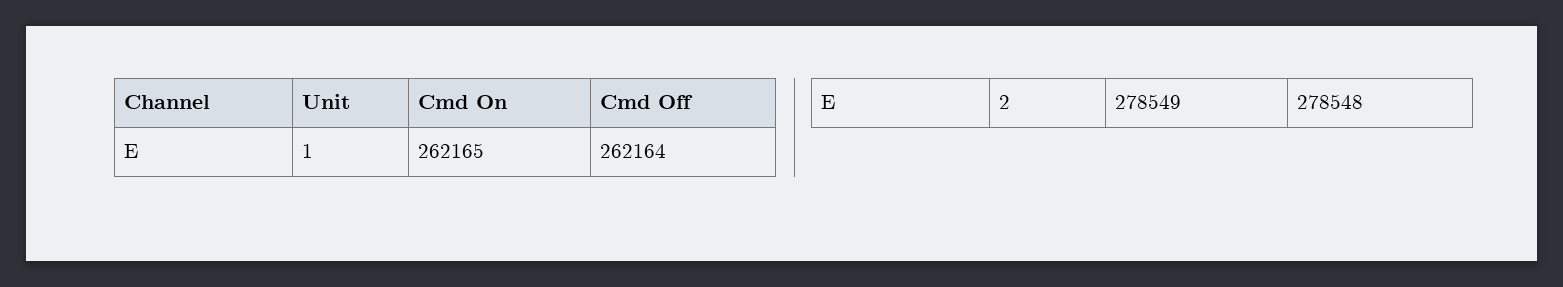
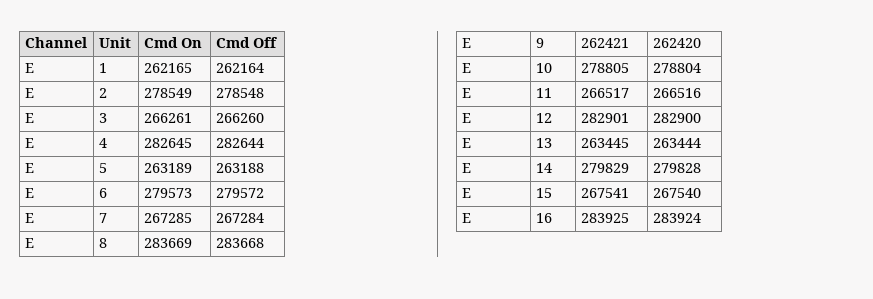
(1363, 101) none -> [24,113,34,123] [98,113,107,123] [143,113,192,123] [215,113,264,123] [24,138,34,148] [98,138,107,148] [143,138,192,148] [215,138,264,148] [24,163,34,173] [98,163,107,173] [143,163,192,173] [215,163,264,173] [24,188,34,198] [98,188,107,198] [143,188,192,198] [215,188,264,198] [24,213,34,223] [98,213,107,223] [143,213,192,223] [215,213,264,223] [24,238,34,248] [98,238,107,248] [143,238,192,248] [215,238,264,248] [461,38,471,48] [535,38,544,48] [580,38,629,48] [652,38,701,48] [461,63,471,73] [535,63,552,73] [580,63,629,73] [652,63,701,73] [461,88,471,98] [535,88,552,98] [580,88,629,98] [652,88,701,98] [461,113,471,123] [535,113,552,123] [580,113,629,123] [652,113,701,123] [461,138,471,148] [535,138,552,148] [580,138,629,148] [652,138,701,148] [461,163,471,173] [535,163,552,173] [580,163,629,173] [652,163,701,173] [461,188,471,198] [535,188,552,198] [580,188,629,198] [652,188,701,198] [461,213,471,223] [535,213,552,223] [580,213,629,223] [652,213,701,223] // E | 3 | 266261 | 266260 // E | 4 | 282645 | 282644 // E | 5 | 263189 | 263188 // E | 6 | 279573 | 279572 // E | 7 | 267285 | 267284 // E | 8 | 283669 | 283668 // E | 9 | 262421 | 262420 // E | 10 | 278805 | 278804 // E | 11 | 266517 | 266516 // E | 12 | 282901 | 282900 // E | 13 | 263445 | 263444 // E | 14 | 279829 | 279828 // E | 15 | 267541 | 267540 // E | 16 | 283925 | 283924

